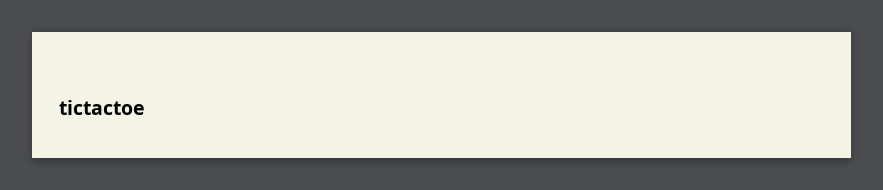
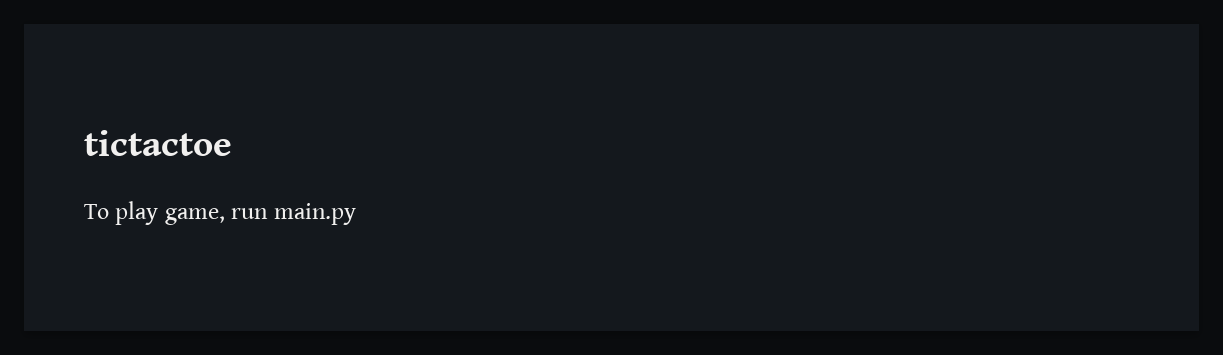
(145, 107) none -> [84,201,356,225] // To play game, run main.py

